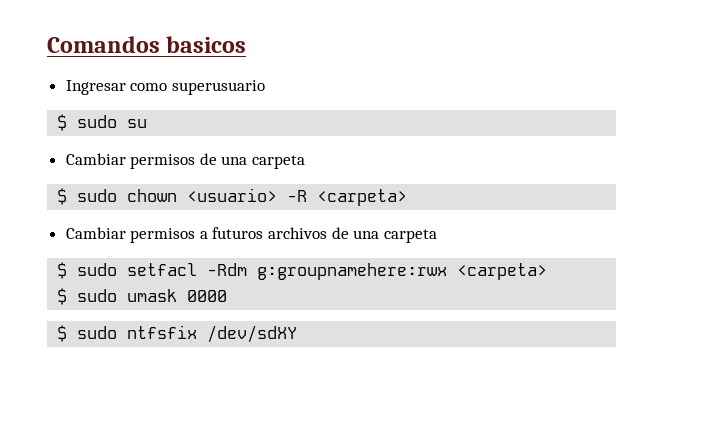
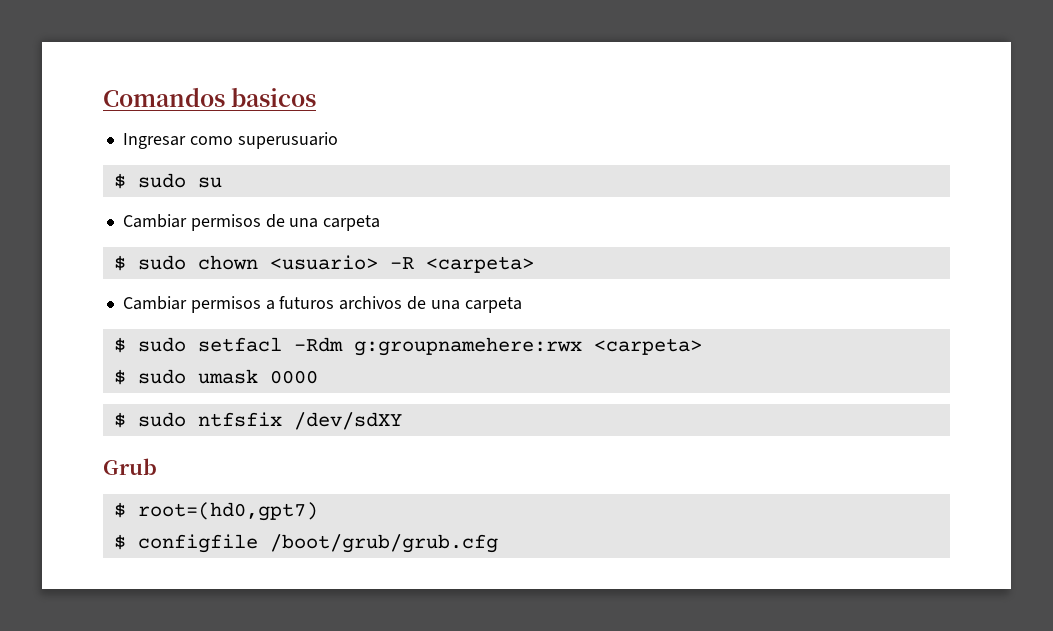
(298, 334) none -> [103,458,157,475] [113,502,318,521] [113,534,498,553] // Grub // $ root=(hd0,gpt7) // $ configfile /boot/grub/grub.cfg

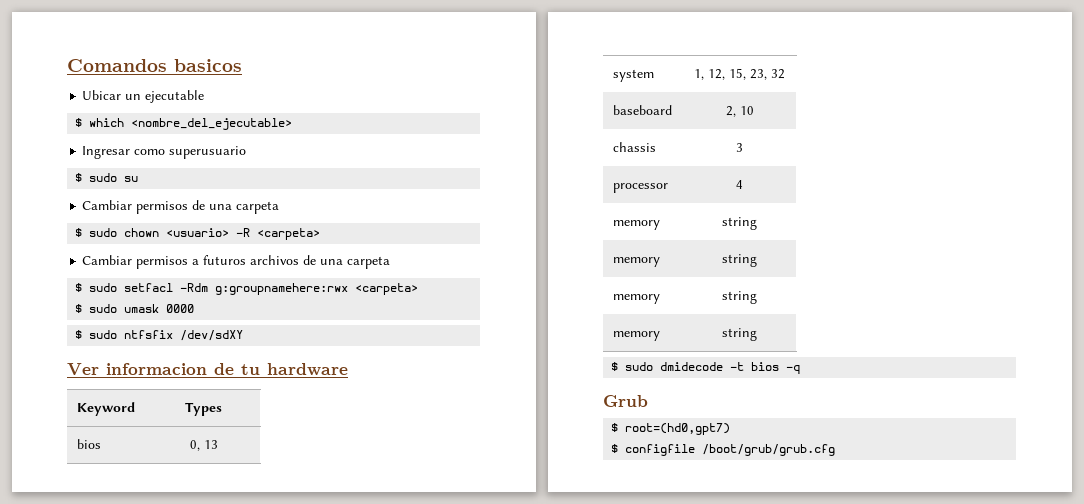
(317, 97) none -> [82,90,205,103] [75,118,293,130] // Ubicar un ejecutable // $ which <nombre_del_ejecutable>
(402, 421) none -> [67,363,348,376] [76,402,135,416] [185,402,222,416] [76,439,101,449] [189,440,218,451] [612,69,654,82] [694,68,785,80] [612,105,672,115] [725,106,754,117] [612,142,656,152] [736,143,743,152] [612,183,668,193] [736,180,743,189] [612,220,660,230] [722,217,757,230] [612,257,660,267] [722,254,757,267] [612,294,660,304] [722,291,757,304] [612,331,660,341] [722,328,757,341] [611,362,801,374] // Ver informacion de tu hardware // Keyword | Types // bios | 0, 13 // system | 1, 12, 15, 23, 32 // baseboard | 2, 10 // chassis | 3 // processor | 4 // memory | string // memory | string // memory | string // memory | string // $ sudo dmidecode -t bios -q

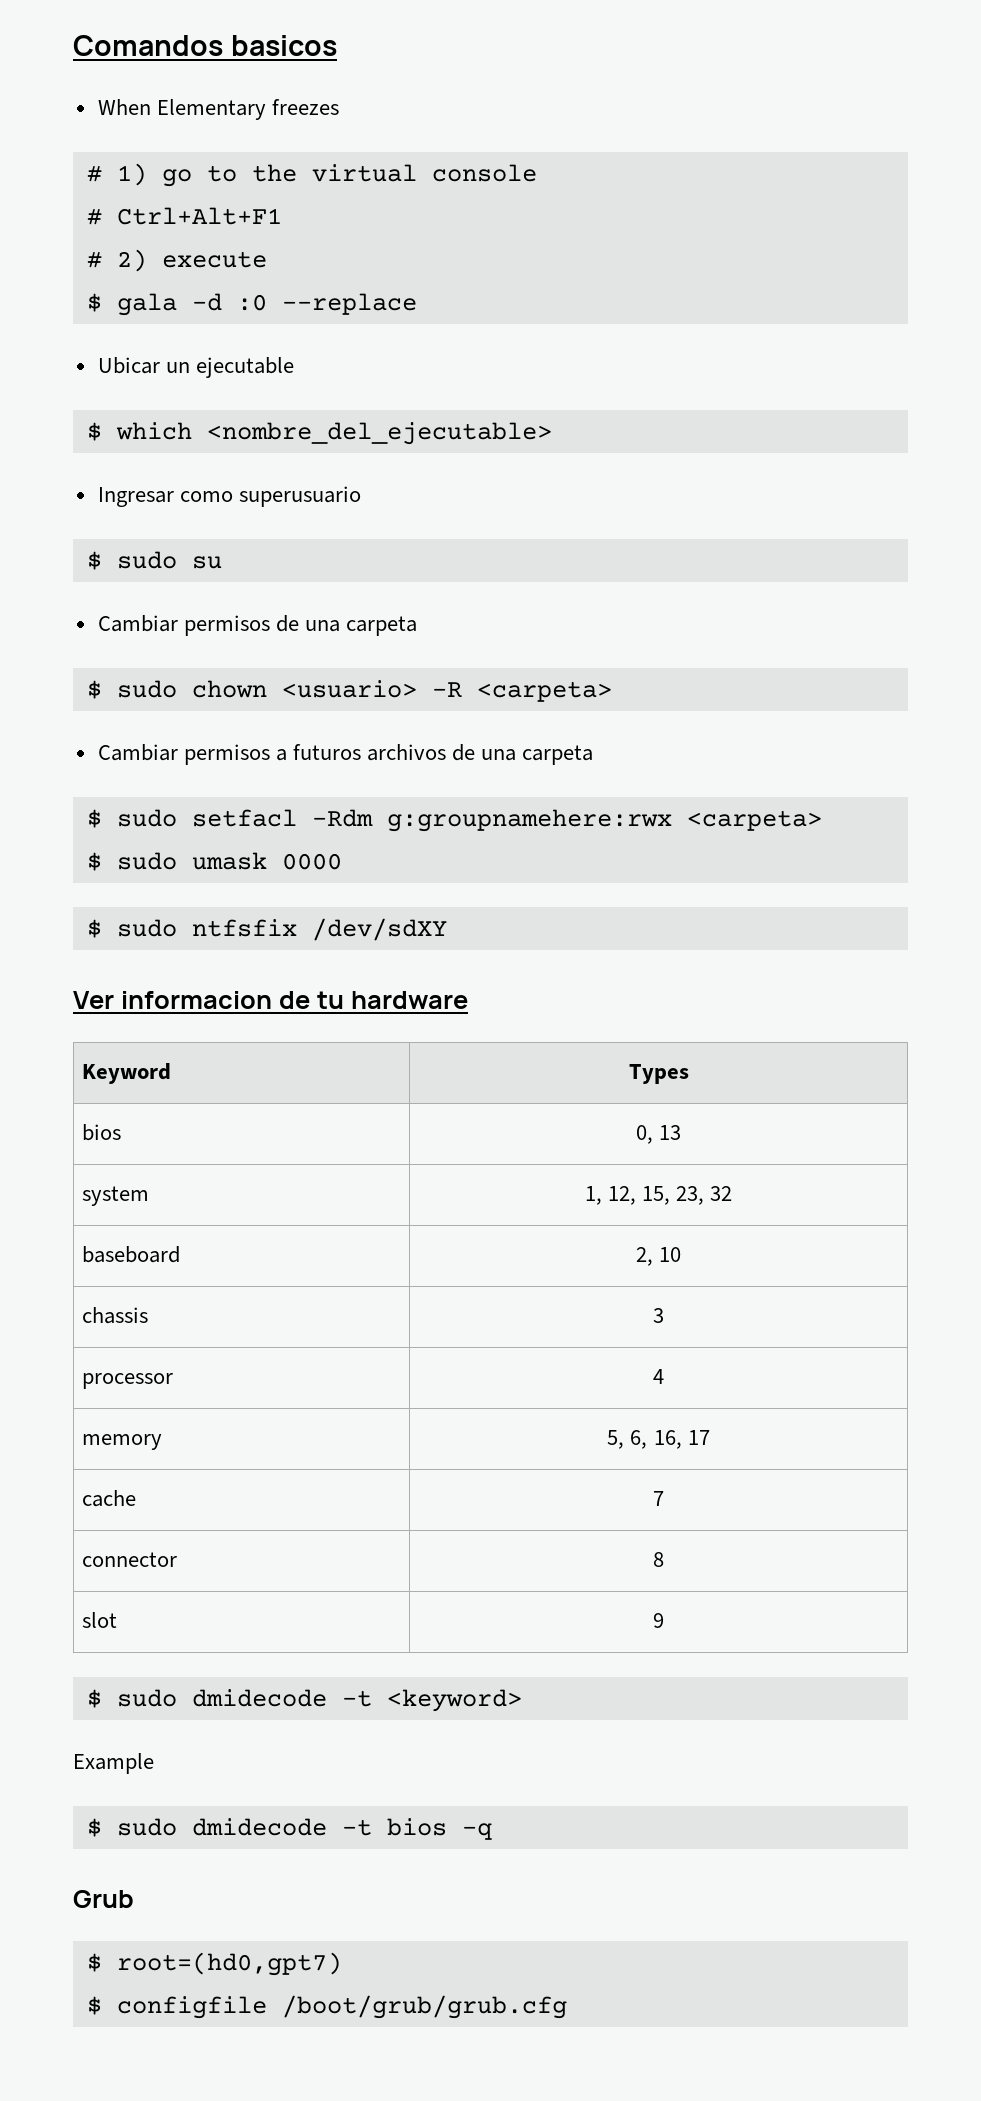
(242, 65) none -> [97,99,339,120] [86,163,537,187] [86,207,282,225] [86,249,267,272] [86,293,417,316] // When Elementary freezes // # 1) go to the virtual console // # Ctrl+Alt+F1 // # 2) execute // $ gala -d :0 --replace
[722,217,757,230] [612,257,660,267] [722,254,757,267] [612,294,660,304] [722,291,757,304] [612,331,660,341] [722,328,757,341] string // memory | string // memory | string // memory | string -> [607,1430,710,1449] [82,1490,137,1507] [653,1491,664,1506] [82,1552,178,1567] [653,1552,664,1567] [82,1612,118,1628] [653,1613,664,1628] [86,1689,522,1712] [73,1753,154,1774] 5, 6, 16, 17 // cache | 7 // connector | 8 // slot | 9 // $ sudo dmidecode -t <keyword> // Example

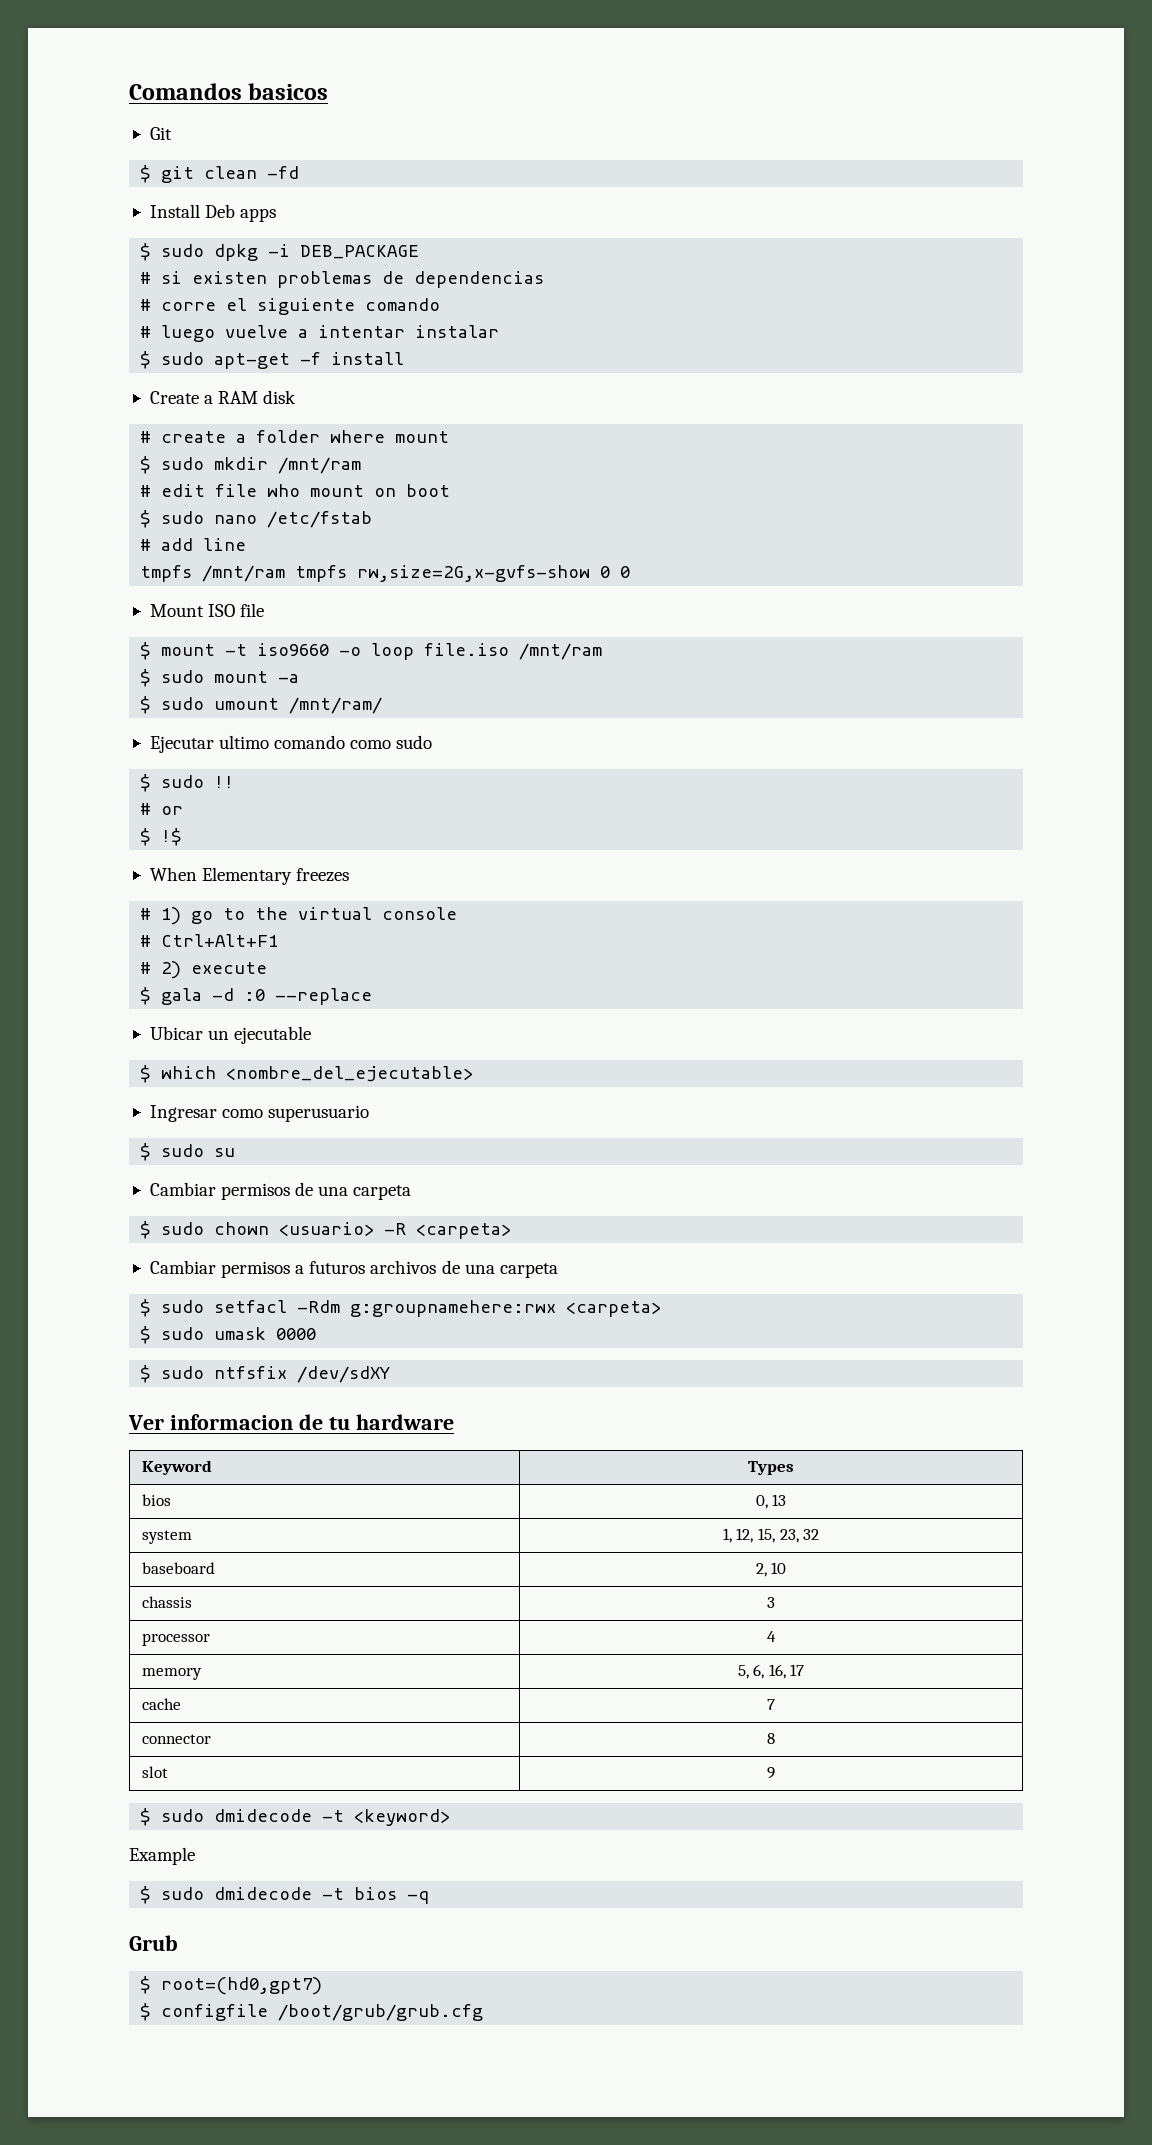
(337, 45) none -> [149,127,172,140] [140,165,300,183] [149,204,277,222] [140,243,420,261] [140,271,545,288] [140,298,441,315] [140,325,500,342] [140,351,405,369] [149,390,297,404] [140,430,450,443] [140,456,362,474] [140,484,451,497] [140,510,373,528] [140,538,247,551] [140,565,631,582] [149,603,265,617] [140,642,603,660] [140,669,300,687] [140,696,383,714] [149,735,433,753] [140,774,235,792] [140,803,184,815] [140,828,183,846] // Git // $ git clean -fd // Install Deb apps // $ sudo dpkg -i DEB_PACKAGE // # si existen problemas de dependencias // # corre el siguiente comando // # luego vuelve a intentar instalar // $ sudo apt-get -f install // Create a RAM disk // # create a folder where mount // $ sudo mkdir /mnt/ram // # edit file who mount on boot // $ sudo nano /etc/fstab // # add line // tmpfs /mnt/ram tmpfs rw,size=2G,x-gvfs-show 0 0 // Mount ISO file // $ mount -t iso9660 -o loop file.iso /mnt/ram // $ sudo mount -a // $ sudo umount /mnt/ram/ // Ejecutar ultimo comando como sudo // $ sudo !! // # or // $ !$

